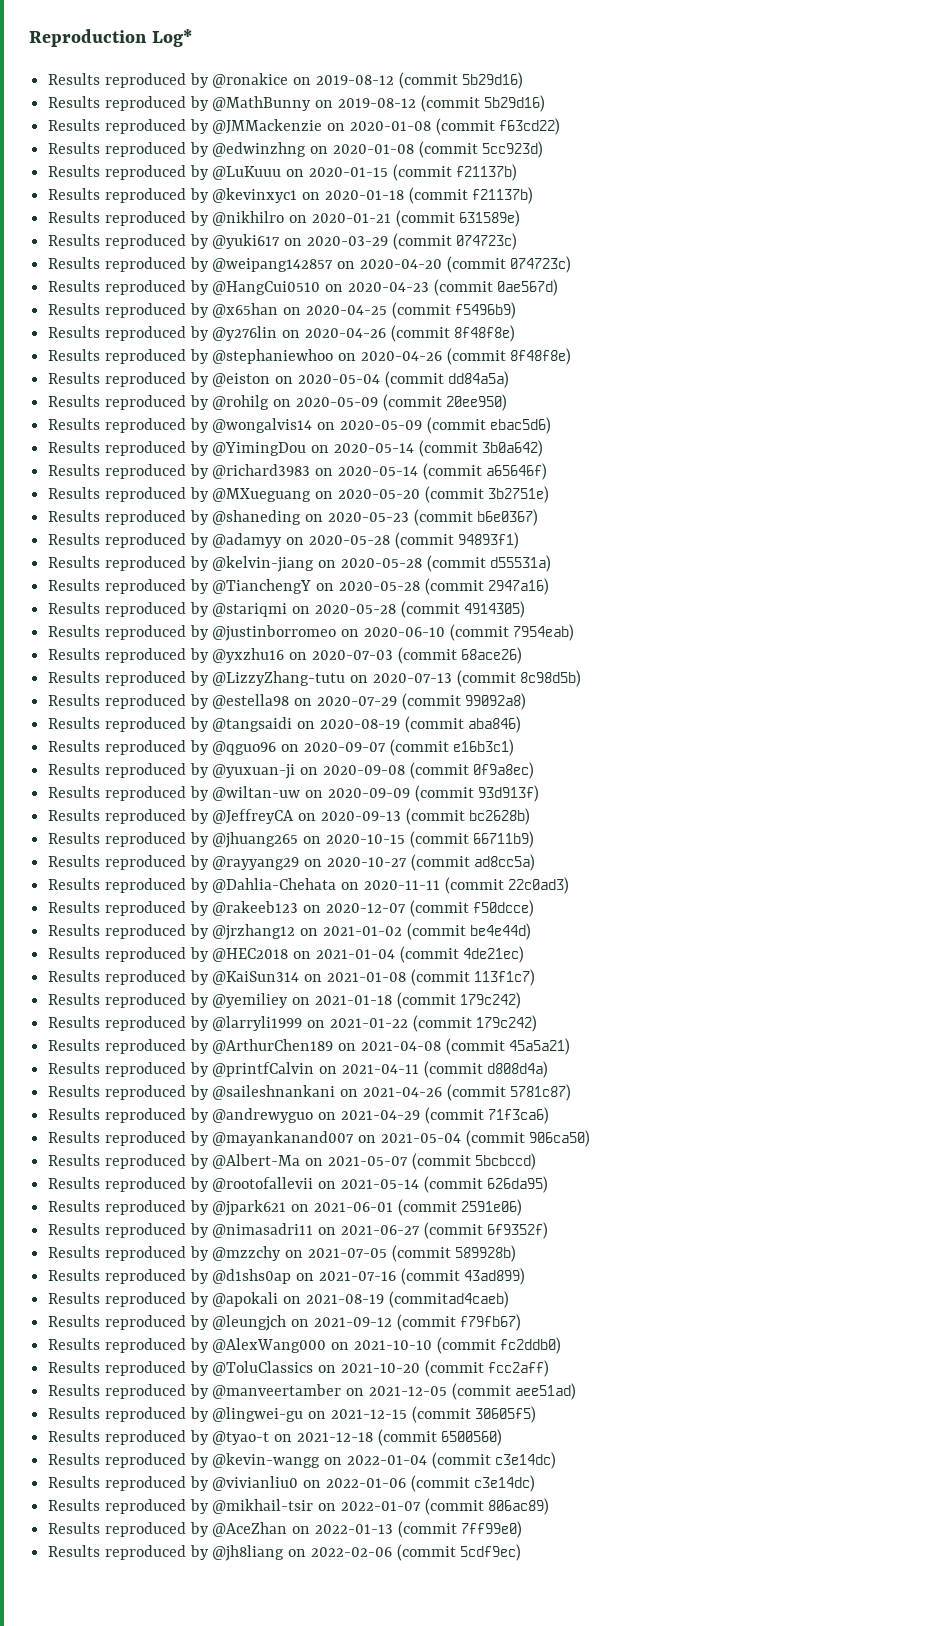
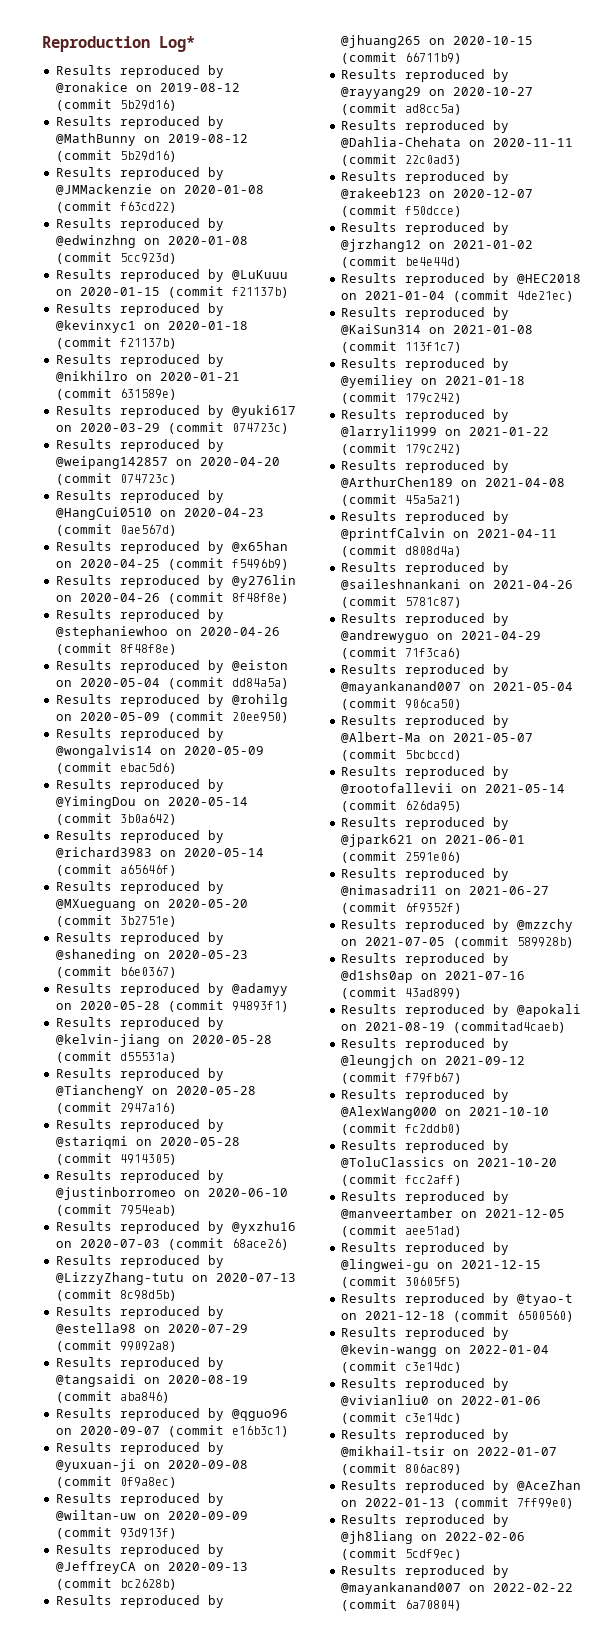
(522, 1552) none -> [340,1565,509,1578] [340,1582,573,1595] [340,1599,462,1611] // Results reproduced by @mayankanand007 on 2022-02-22 (commit 6a70804)

